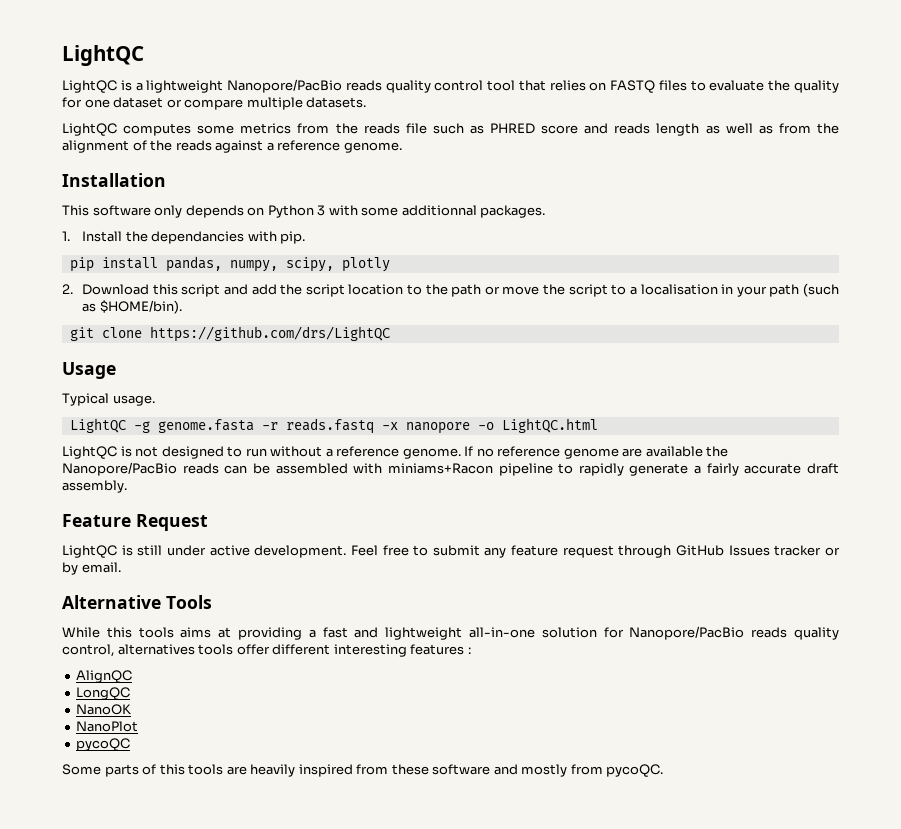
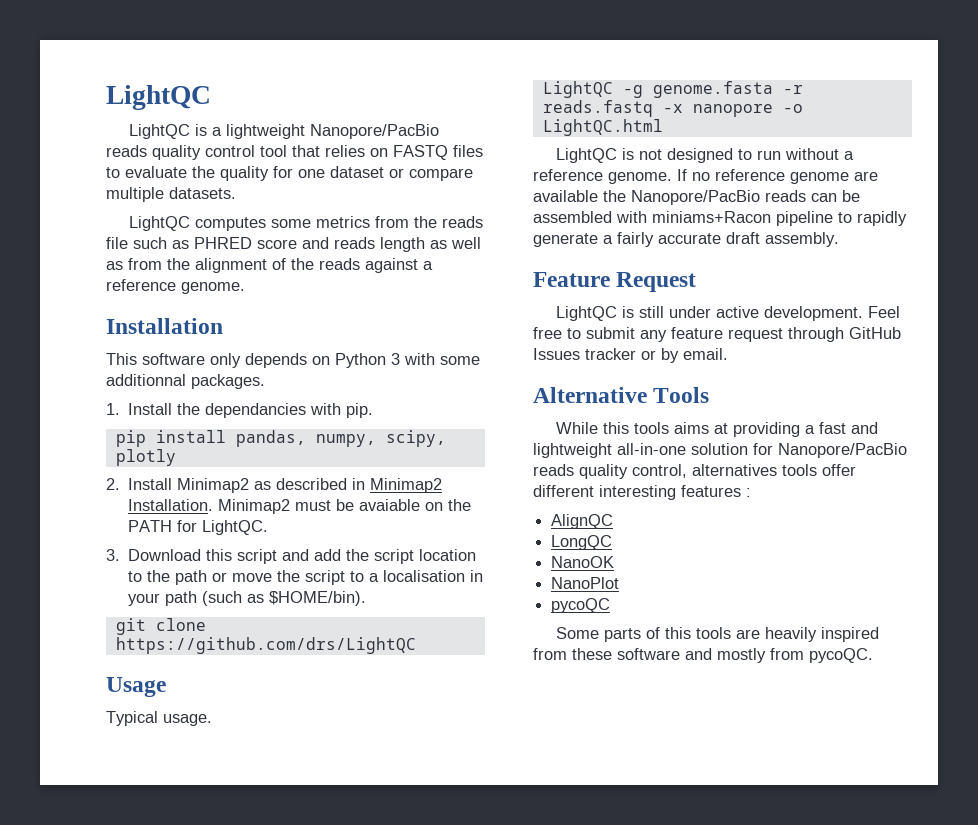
(73, 289) none -> [128,478,443,493] [128,499,472,514] [128,520,269,535] [106,549,120,561] Install Minimap2 as described in Minimap2 Installation. Minimap2 must be avaiable on the PATH for LightQC. // 3.

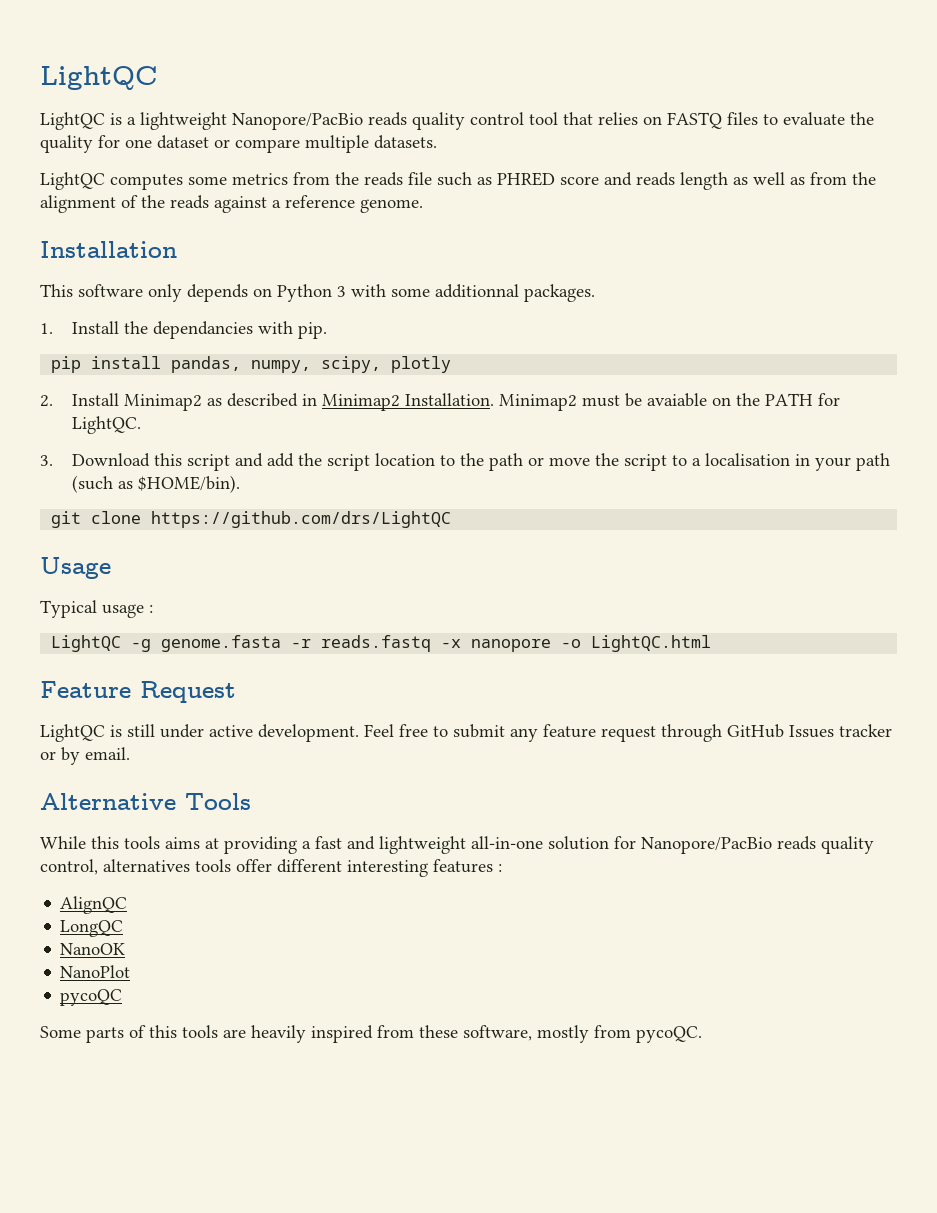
[163,714,212,726] usage. -> [102,604,153,618] usage :
[556,148,855,163] [533,169,878,184] [533,190,860,205] [533,211,907,226] [533,232,839,247] // LightQC is not designed to run without a reference genome. If no reference genome are available the Nanopore/PacBio reads can be assembled with miniams+Racon pipeline to rapidly generate a fairly accurate draft assembly. -> (712, 643) none
[617,648,712,660] software and -> [463,1025,532,1041] software,

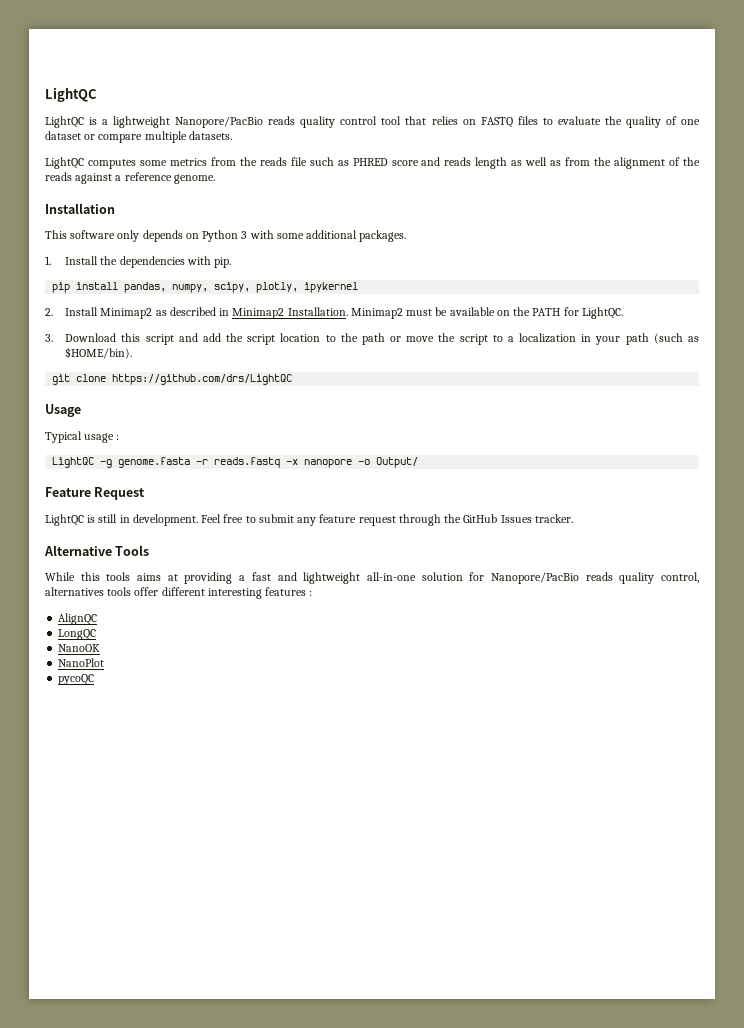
[98,135,120,148] for -> [665,116,677,125] of
[435,284,519,298] additionnal -> [306,230,358,239] additional
[152,321,253,339] dependancies -> [119,256,185,268] dependencies
[391,356,452,373] plotly -> [256,282,359,293] plotly, ipykernel
[646,393,707,407] avaiable -> [449,307,495,316] available
[704,453,790,466] localisation -> [519,333,577,343] localization
[591,635,712,652] LightQC.html -> [376,457,419,468] Output/
[160,724,253,738] under active -> [119,515,130,523] in
(722, 733) none -> [444,514,462,523] the
[839,724,892,737] [40,747,130,765] tracker or by email. -> [534,514,573,523] tracker.
[40,1025,702,1043] // Some parts of this tools are heavily inspired from these software, mostly from pycoQC. -> (95, 679) none

